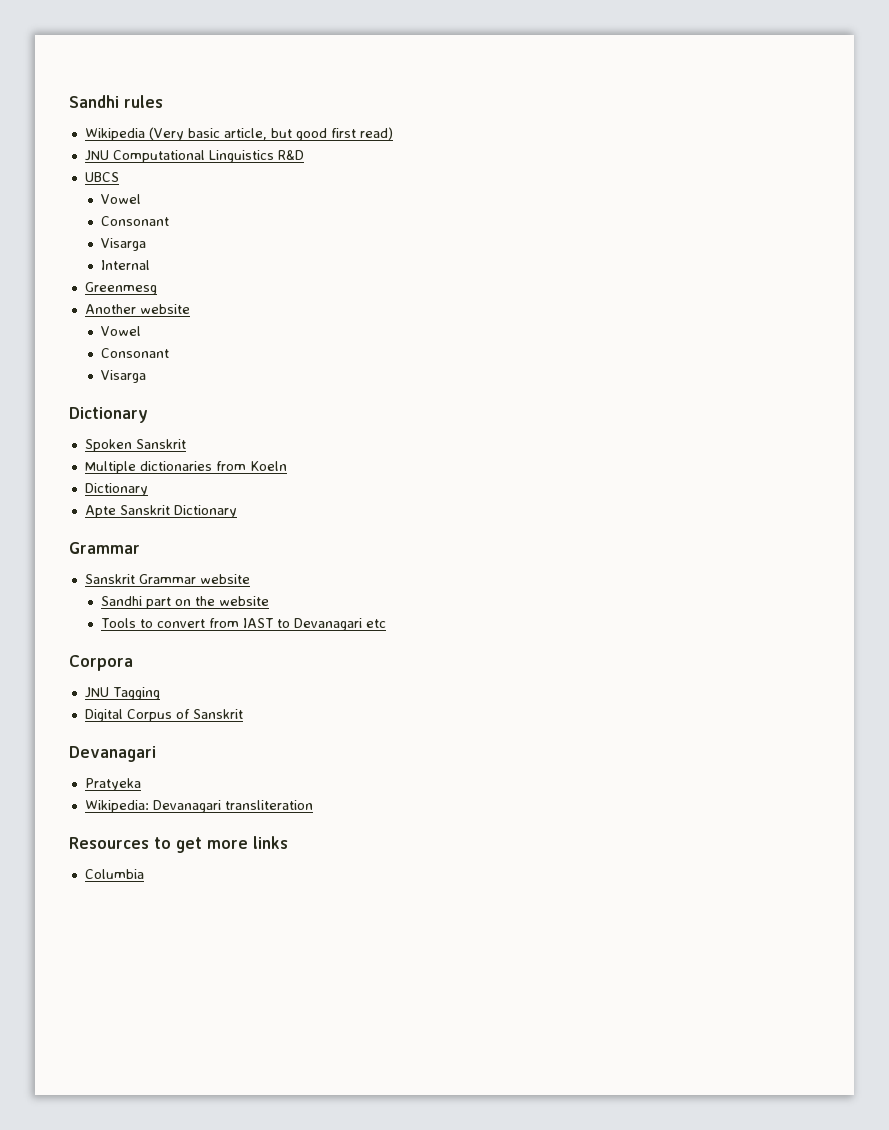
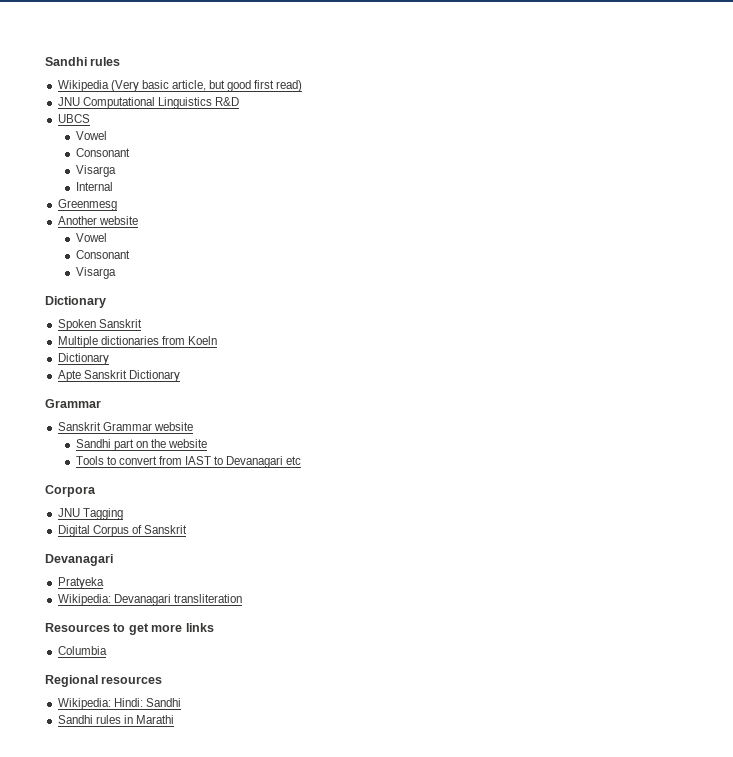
(144, 874) none -> [45,675,163,687] [57,698,181,710] [57,715,174,724] // Regional resources // Wikipedia: Hindi: Sandhi // Sandhi rules in Marathi

